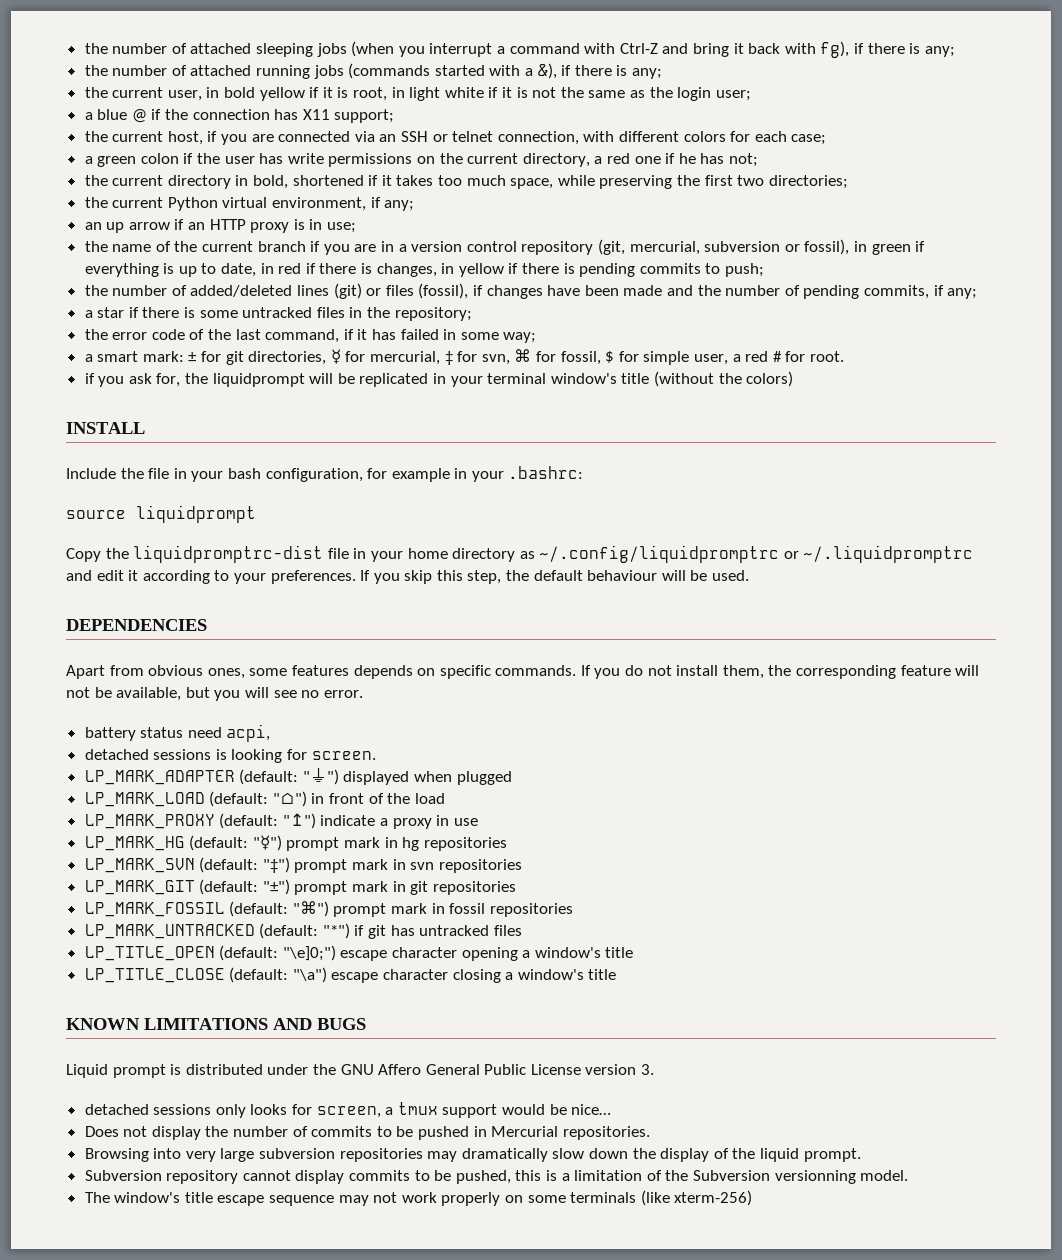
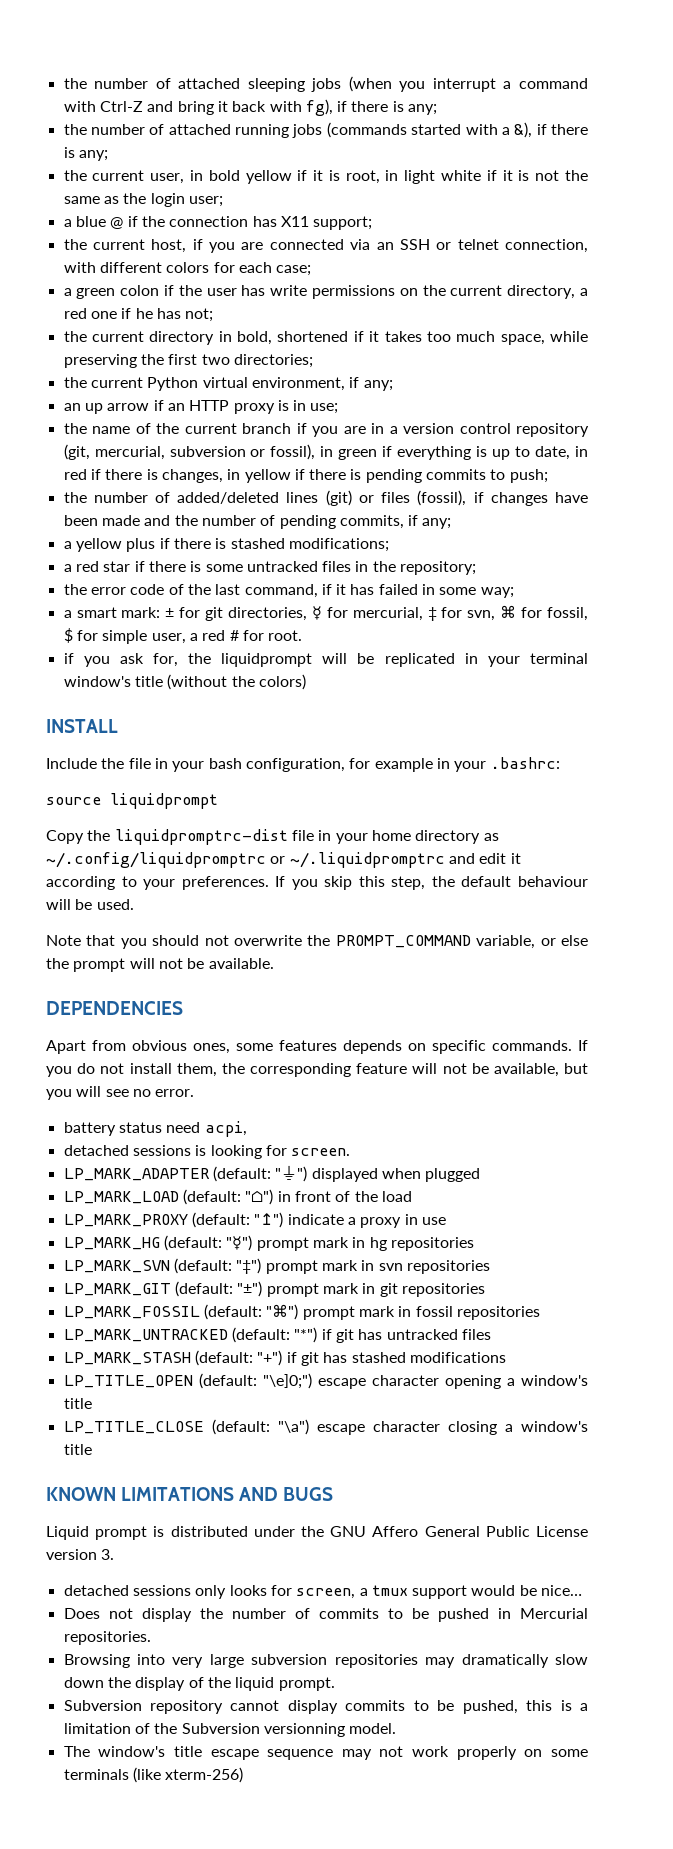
(93, 314) none -> [75,538,389,552] [63,561,99,572] yellow plus if there is stashed modifications; // a red
(750, 575) none -> [46,935,588,949] [46,958,274,972] // Note that you should not overwrite the PROMPT_COMMAND variable, or else the prompt will not be available.
(522, 930) none -> [63,1350,506,1366] // LP_MARK_STASH (default: "+") if git has stashed modifications

